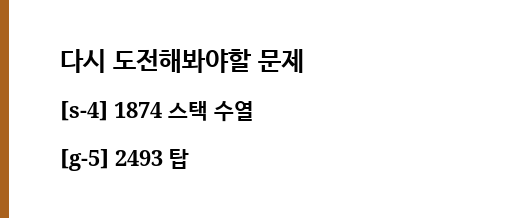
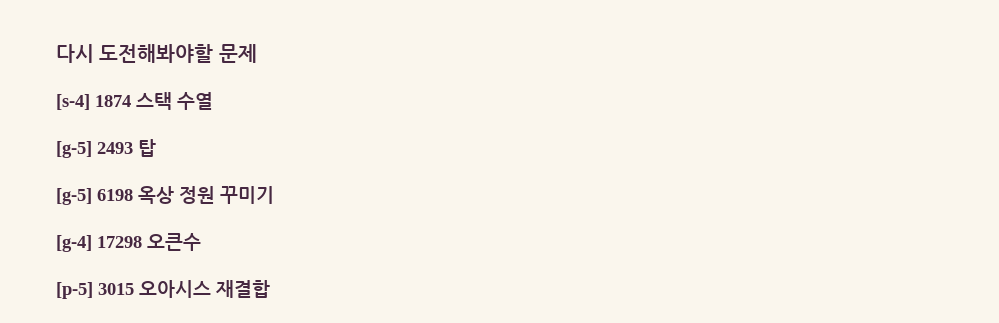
(189, 159) none -> [56,186,274,205] [56,233,201,252] [56,280,270,299] // [g-5] 6198 옥상 정원 꾸미기 // [g-4] 17298 오큰수 // [p-5] 3015 오아시스 재결합

